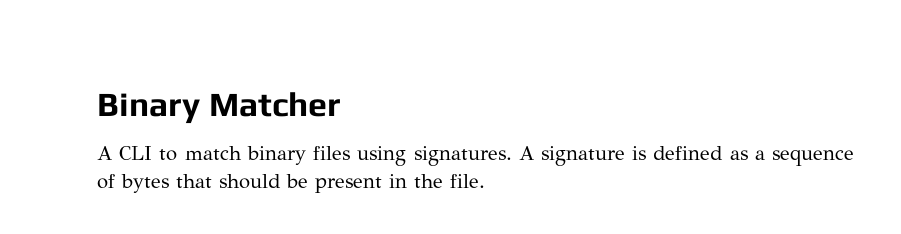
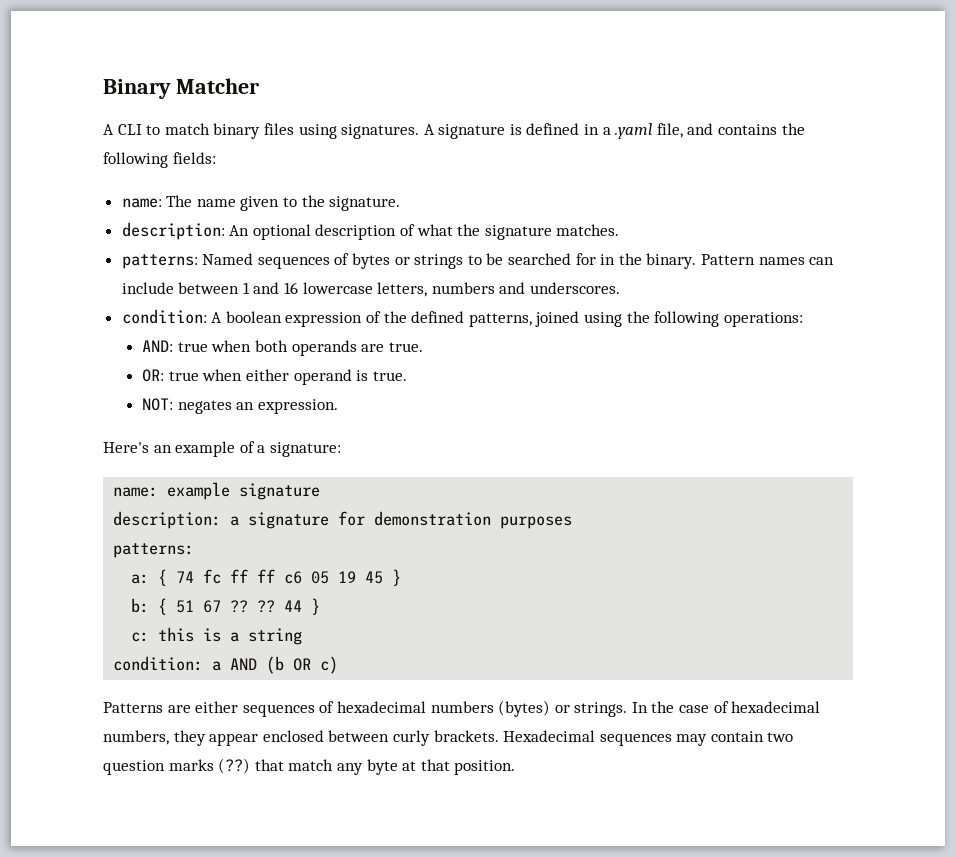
[729,149,854,166] [97,174,485,193] as a sequence of bytes that should be present in the file. -> [584,123,805,139] [103,152,216,168] [121,195,401,211] [121,222,620,240] [121,253,835,269] [121,282,621,297] [121,309,803,327] [142,340,423,356] [142,369,407,385] [142,398,338,414] [103,441,341,457] [113,482,321,500] [113,511,573,529] [113,543,195,558] [131,569,402,586] [131,598,321,615] [131,627,303,645] [113,656,339,674] [103,700,821,717] [103,730,794,746] [103,758,516,775] in a .yaml file, and contains the following fields: // name: The name given to the signature. // description: An optional description of what the signature matches. // patterns: Named sequences of bytes or strings to be searched for in the binary. Pattern names can include between 1 and 16 lowercase letters, numbers and underscores. // condition: A boolean expression of the defined patterns, joined using the following operations: // AND: true when both operands are true. // OR: true when either operand is true. // NOT: negates an expression. // Here's an example of a signature: // name: example signature // description: a signature for demonstration purposes // patterns: // a: { 74 fc ff ff c6 05 19 45 } // b: { 51 67 ?? ?? 44 } // c: this is a string // condition: a AND (b OR c) // Patterns are either sequences of hexadecimal numbers (bytes) or strings. In the case of hexadecimal numbers, they appear enclosed between curly brackets. Hexadecimal sequences may contain two question marks (??) that match any byte at that position.

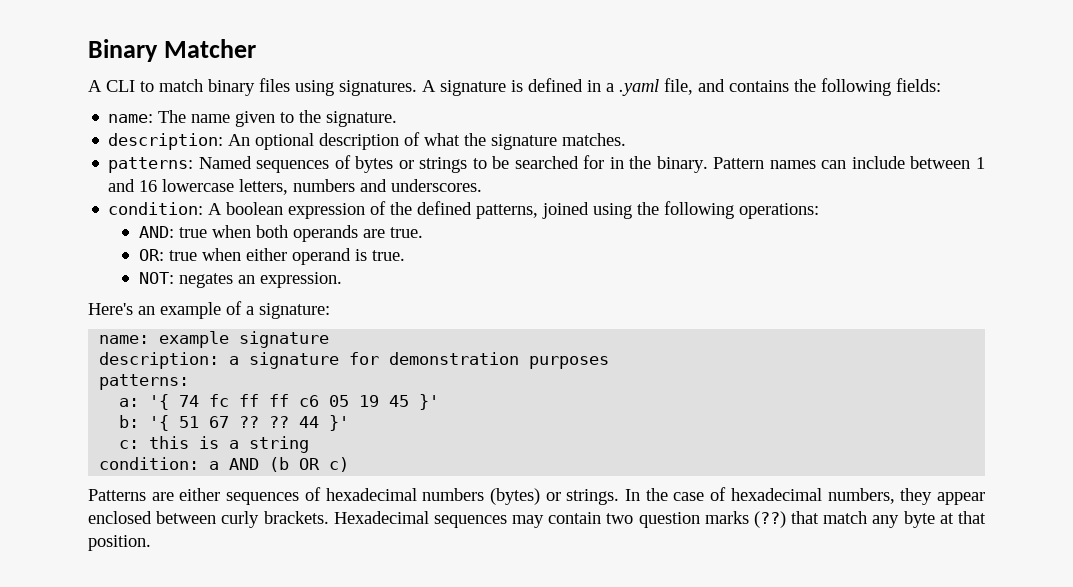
[158,569,168,586] { -> [149,394,170,410] '{
[392,569,402,586] } -> [419,394,440,410] }'
[158,598,168,615] { -> [149,415,170,431] '{
[311,598,321,615] } -> [329,415,350,431] }'

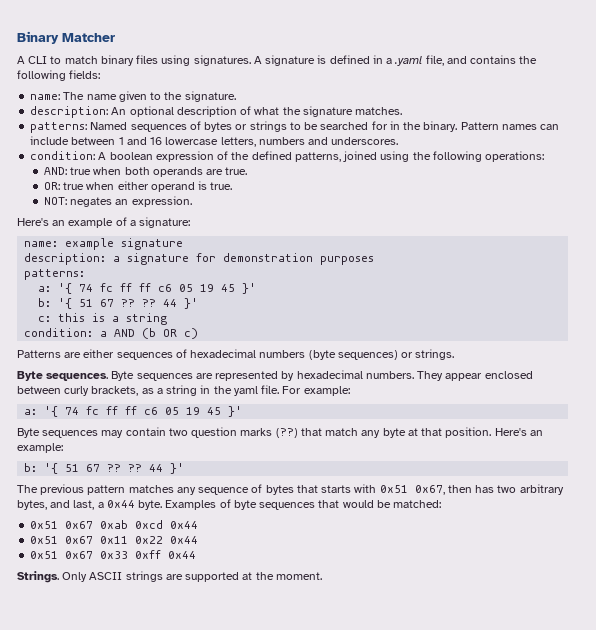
[489,488,540,505] (bytes) -> [308,350,398,360] (byte sequences)
[625,487,986,505] [88,511,429,528] In the case of hexadecimal numbers, they appear enclosed between curly brackets. Hexadecimal -> [17,370,533,381] [17,385,350,396] [24,406,243,417] [17,428,40,438] // Byte sequences. Byte sequences are represented by hexadecimal numbers. They appear enclosed between curly brackets, as a string in the yaml file. For example: // a: '{ 74 fc ff ff c6 05 19 45 }' // Byte
(151, 543) none -> [494,428,543,436] [17,443,63,453] [24,463,185,474] [17,484,564,495] [17,499,442,510] [30,520,199,529] [30,536,199,544] [30,550,197,559] [17,571,322,583] Here's an example: // b: '{ 51 67 ?? ?? 44 }' // The previous pattern matches any sequence of bytes that starts with 0x51 0x67, then has two arbitrary bytes, and last, a 0x44 byte. Examples of byte sequences that would be matched: // 0x51 0x67 0xab 0xcd 0x44 // 0x51 0x67 0x11 0x22 0x44 // 0x51 0x67 0x33 0xff 0x44 // Strings. Only ASCII strings are supported at the moment.

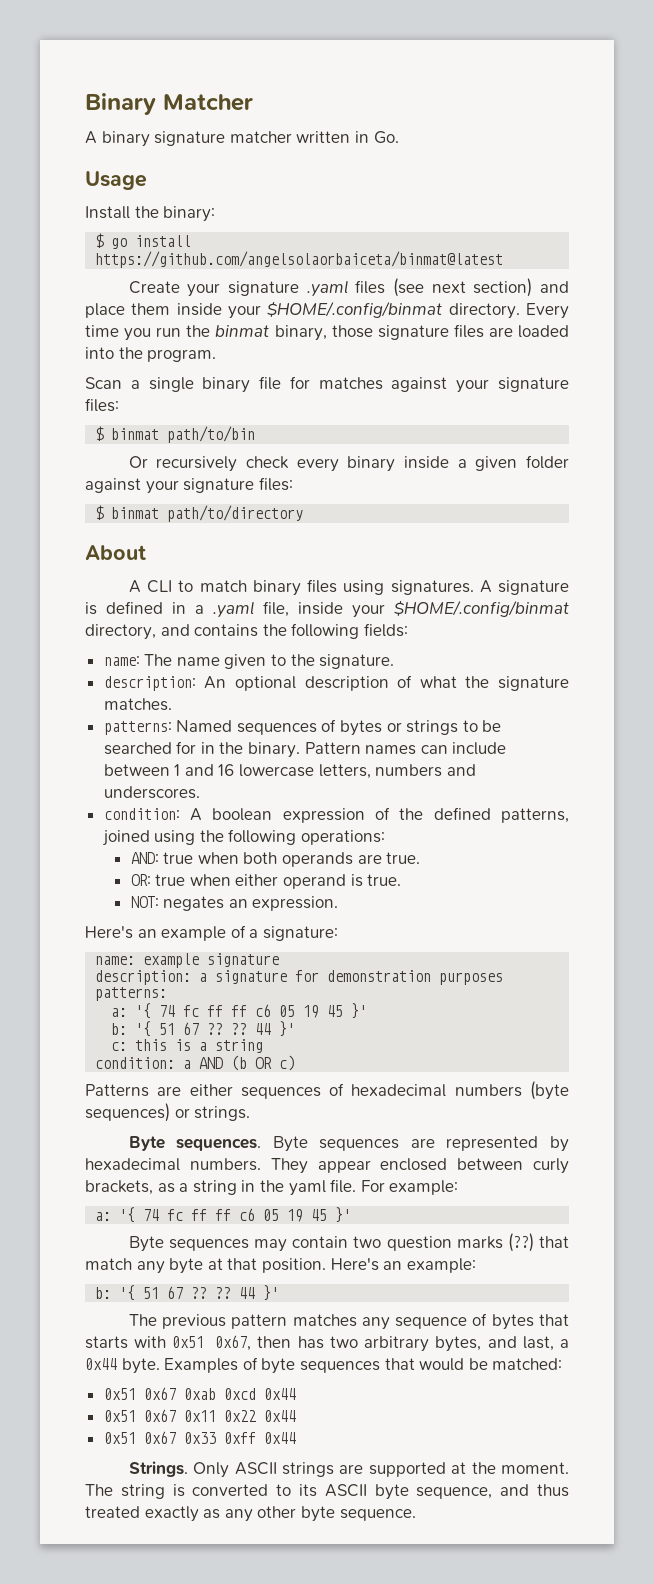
(115, 37) none -> [85,131,399,147] [85,171,147,190] [85,206,216,222] [95,233,192,249] [95,251,504,268] [128,278,569,297] [85,301,569,319] [85,324,569,341] [85,347,217,362] [85,376,569,393] [85,398,119,412] [95,426,256,443] [128,455,569,472] [85,477,293,494] [95,505,304,522] [85,545,146,560] // A binary signature matcher written in Go. // Usage // Install the binary: // $ go install https://github.com/angelsolaorbaiceta/binmat@latest // Create your signature .yaml files (see next section) and place them inside your $HOME/.config/binmat directory. Every time you run the binmat binary, those signature files are loaded into the program. // Scan a single binary file for matches against your signature files: // $ binmat path/to/bin // Or recursively check every binary inside a given folder against your signature files: // $ binmat path/to/directory // About
(444, 60) none -> [298,600,569,618] [85,624,156,640] inside your $HOME/.config/binmat directory,
(322, 576) none -> [85,1484,569,1500] [85,1506,416,1522] The string is converted to its ASCII byte sequence, and thus treated exactly as any other byte sequence.

